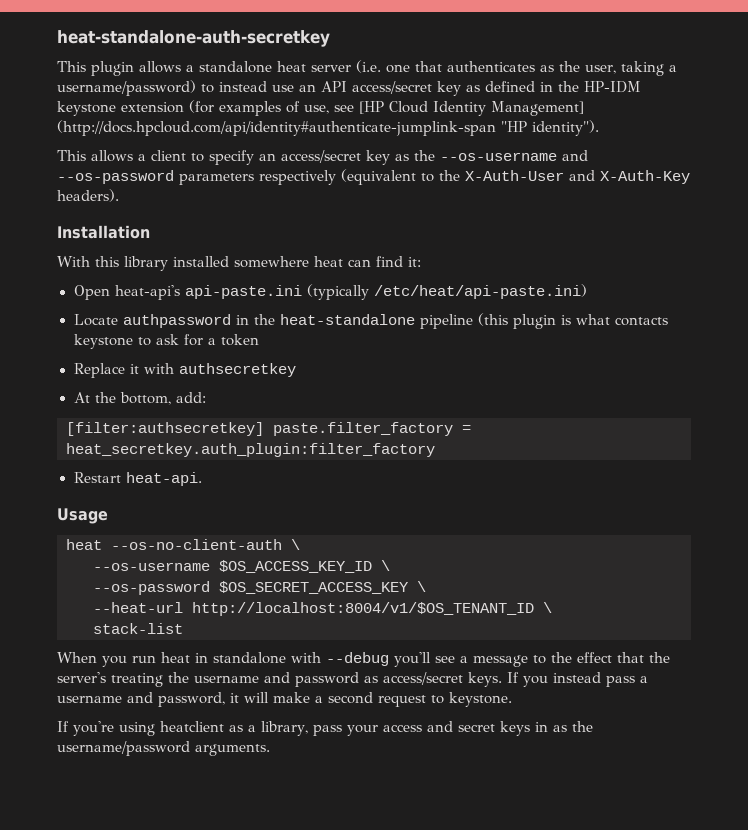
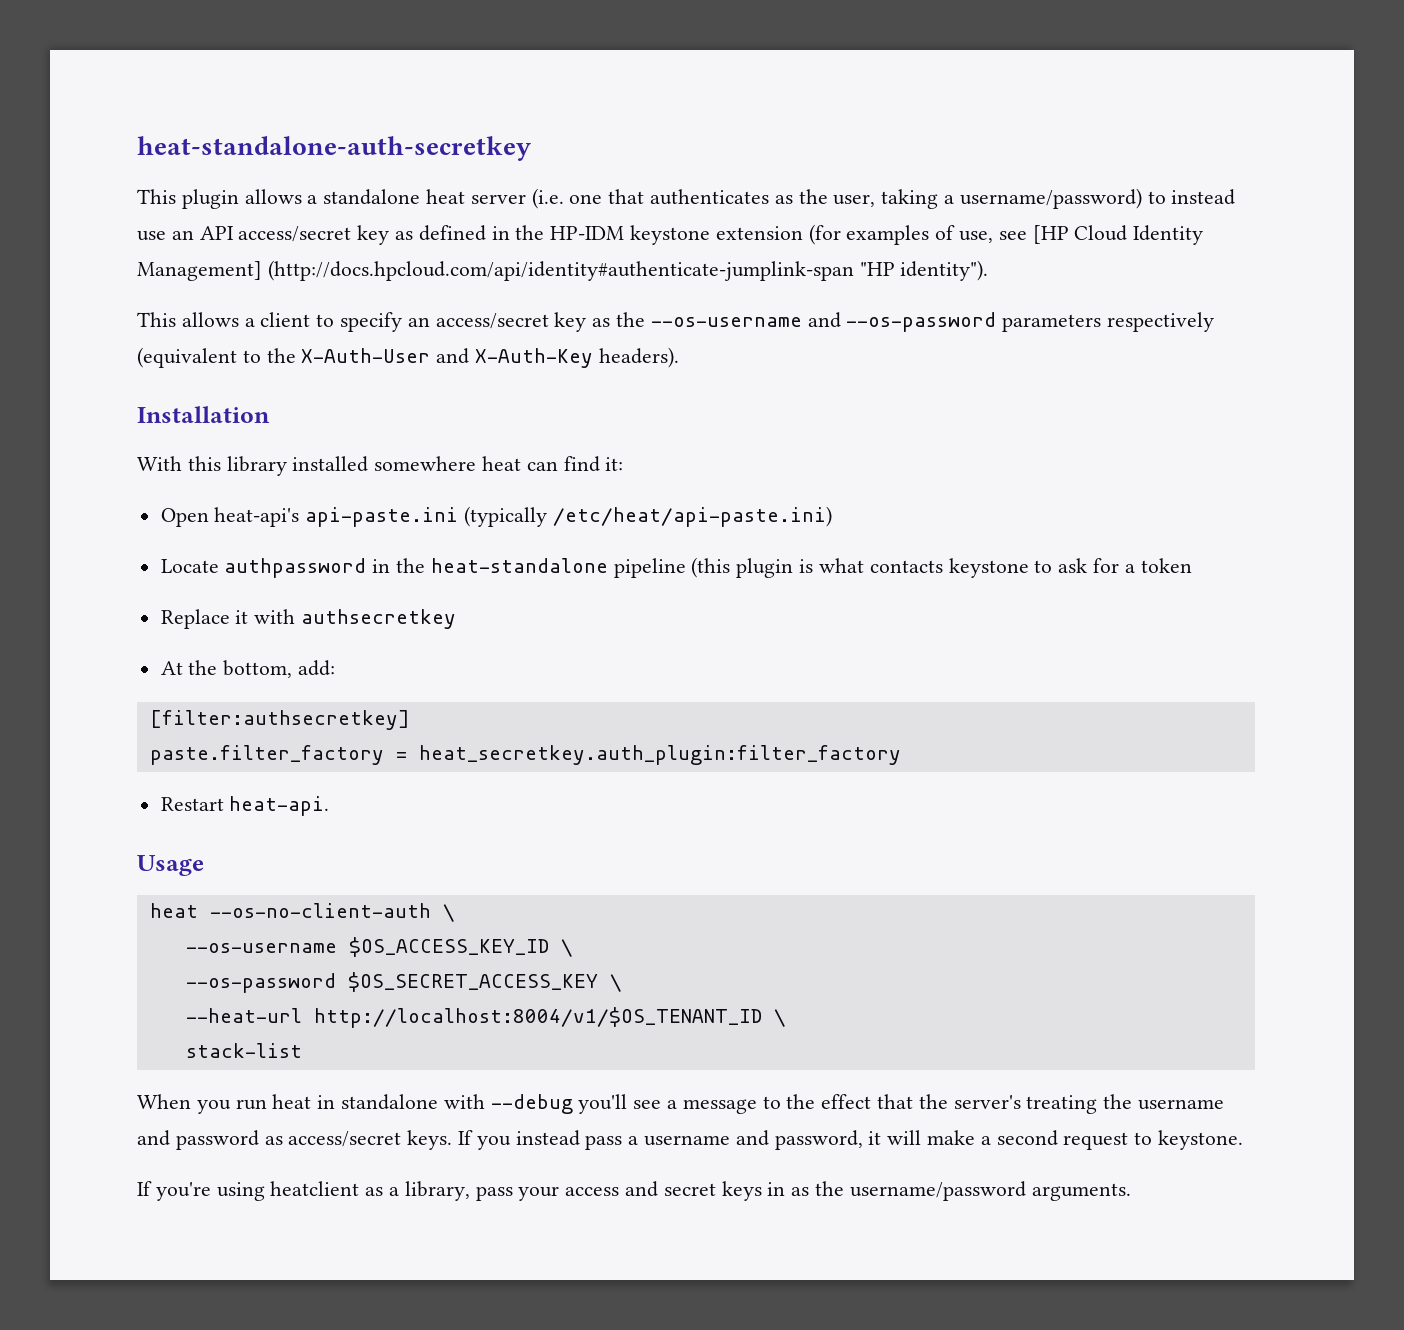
(264, 429) none -> (410, 720) //

